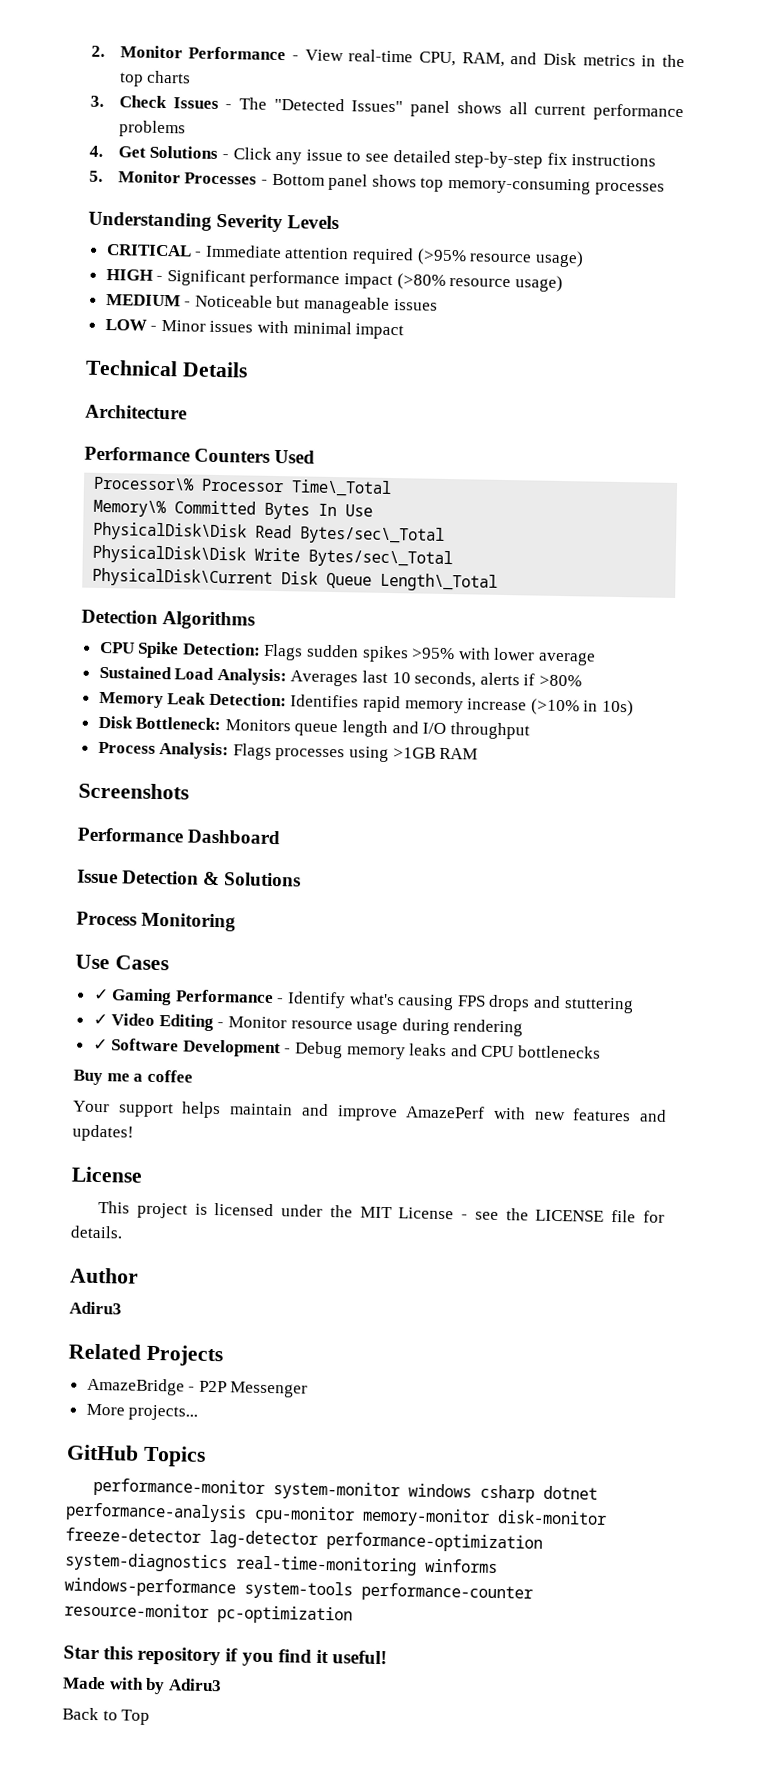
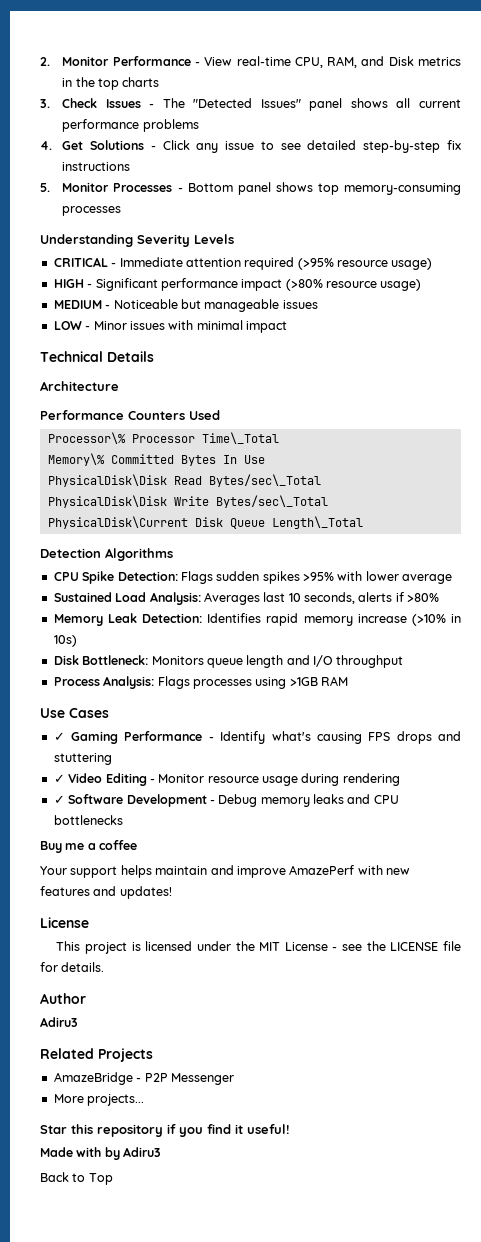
[78,782,189,800] [77,827,281,845] [77,869,302,887] [76,911,237,932] // Screenshots // Performance Dashboard // Issue Detection & Solutions // Process Monitoring -> (348, 681) none
[66,1444,206,1467] [93,1477,599,1503] [65,1502,607,1527] [65,1527,543,1553] [65,1552,498,1576] [64,1577,533,1603] [64,1602,353,1625] // GitHub Topics // performance-monitor system-monitor windows csharp dotnet performance-analysis cpu-monitor memory-monitor disk-monitor freeze-detector lag-detector performance-optimization system-diagnostics real-time-monitoring winforms windows-performance system-tools performance-counter resource-monitor pc-optimization -> (145, 1100) none

